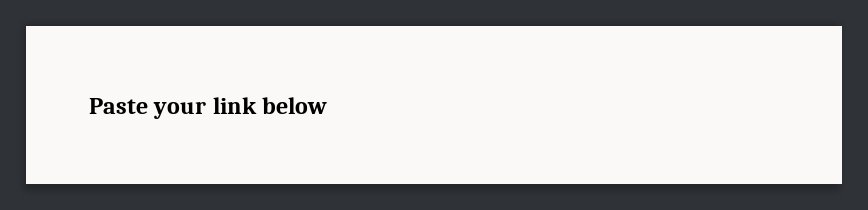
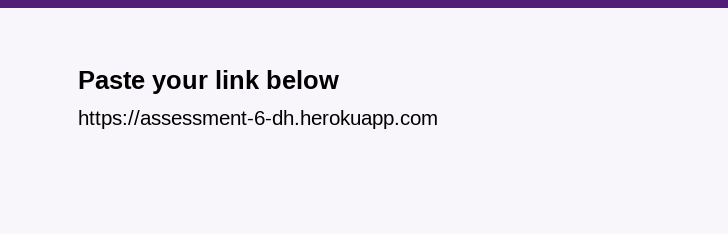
(328, 105) none -> [78,110,438,129] // https://assessment-6-dh.herokuapp.com

